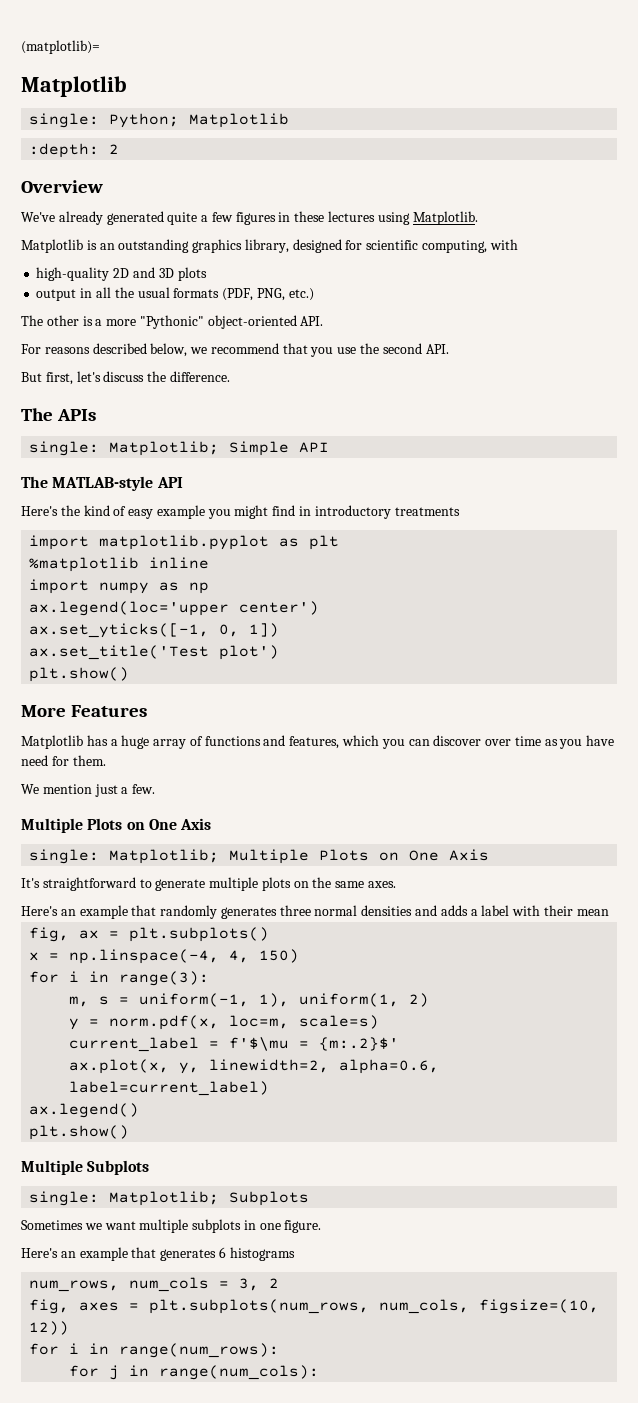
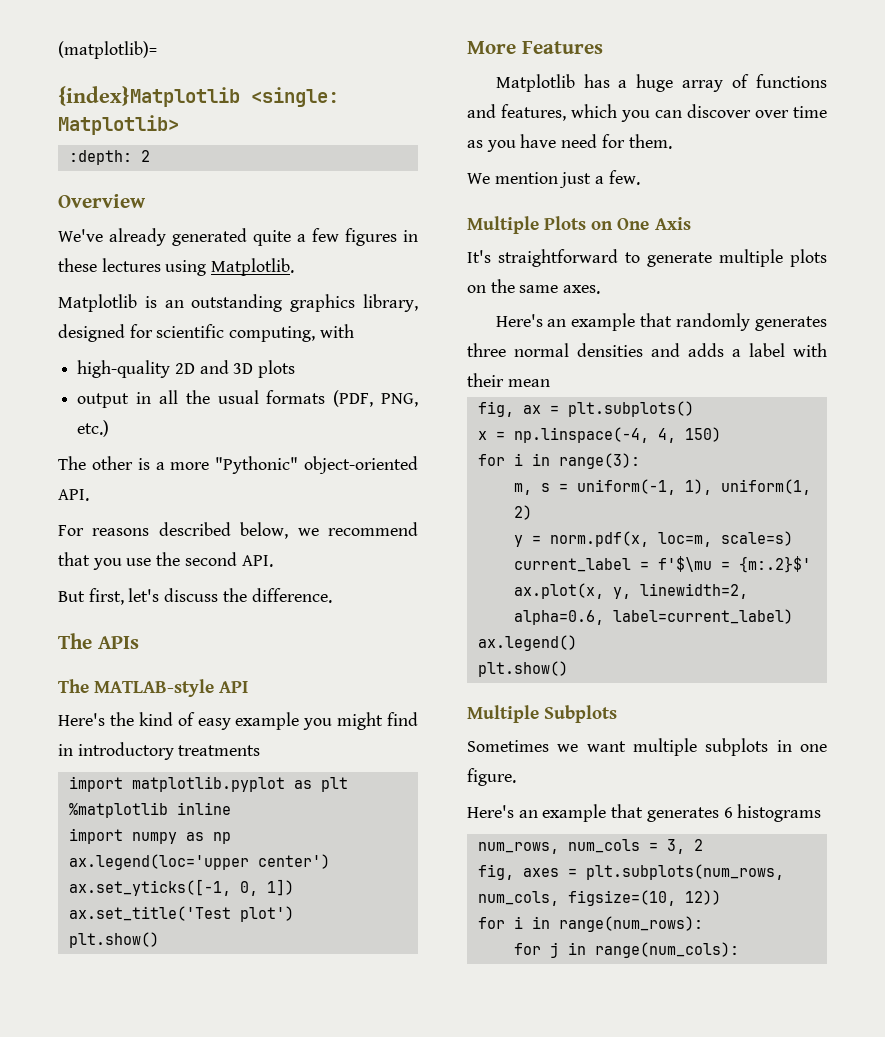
[21,76,127,97] [29,113,290,128] Matplotlib // single: Python; Matplotlib -> [58,86,339,107] [58,115,179,135] {index}Matplotlib <single: Matplotlib>
[29,441,330,456] // single: Matplotlib; Simple API -> (139, 642) none
[29,849,490,864] // single: Matplotlib; Multiple Plots on One Axis -> (691, 223) none
[29,1191,310,1206] // single: Matplotlib; Subplots -> (618, 714) none

